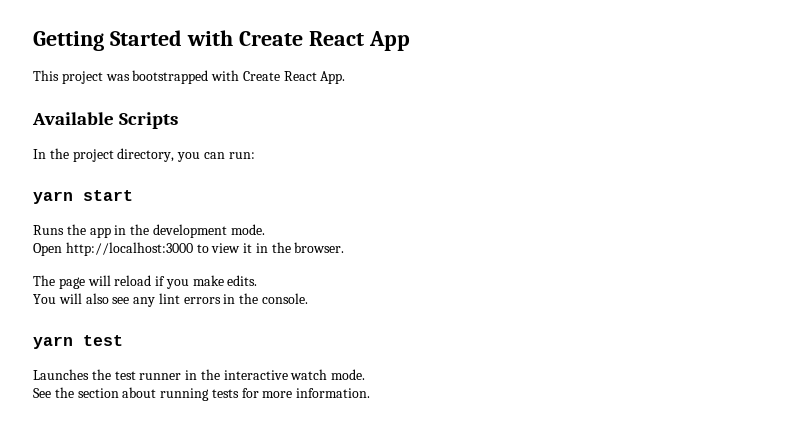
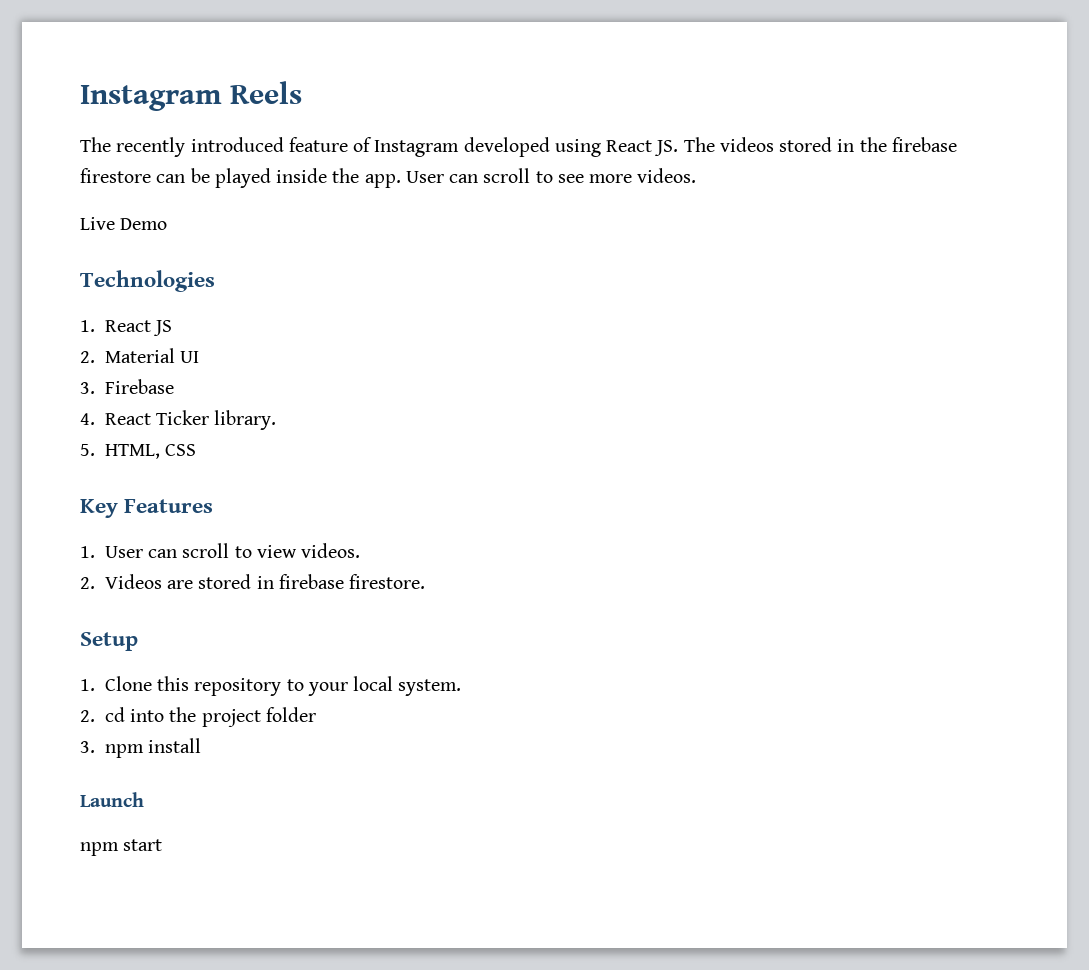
[33,30,410,51] [33,70,346,84] [32,112,179,129] [33,148,255,162] [33,190,133,204] [33,224,265,238] [33,242,345,256] [33,275,258,289] [33,293,309,307] [33,335,123,349] [33,369,366,380] [33,387,371,401] Getting Started with Create React App // This project was bootstrapped with Create React App. // Available Scripts // In the project directory, you can run: // yarn start // Runs the app in the development mode. // Open http://localhost:3000 to view it in the browser. // The page will reload if you make edits. // You will also see any lint errors in the console. // yarn test // Launches the test runner in the interactive watch mode. // See the section about running tests for more information. -> [80,81,303,111] [80,137,957,157] [80,168,697,188] [80,217,168,230] [80,270,215,292] [80,320,173,336] [80,348,200,363] [80,379,174,394] [80,410,277,430] [80,444,197,459] [80,499,214,518] [80,543,361,558] [80,574,426,589] [80,632,138,651] [80,676,462,696] [80,707,316,727] [80,738,202,758] [80,792,144,807] [80,839,163,856] Instagram Reels // The recently introduced feature of Instagram developed using React JS. The videos stored in the firebase firestore can be played inside the app. User can scroll to see more videos. // Live Demo // Technologies // 1. React JS // 2. Material UI // 3. Firebase // 4. React Ticker library. // 5. HTML, CSS // Key Features // 1. User can scroll to view videos. // 2. Videos are stored in firebase firestore. // Setup // 1. Clone this repository to your local system. // 2. cd into the project folder // 3. npm install // Launch // npm start

